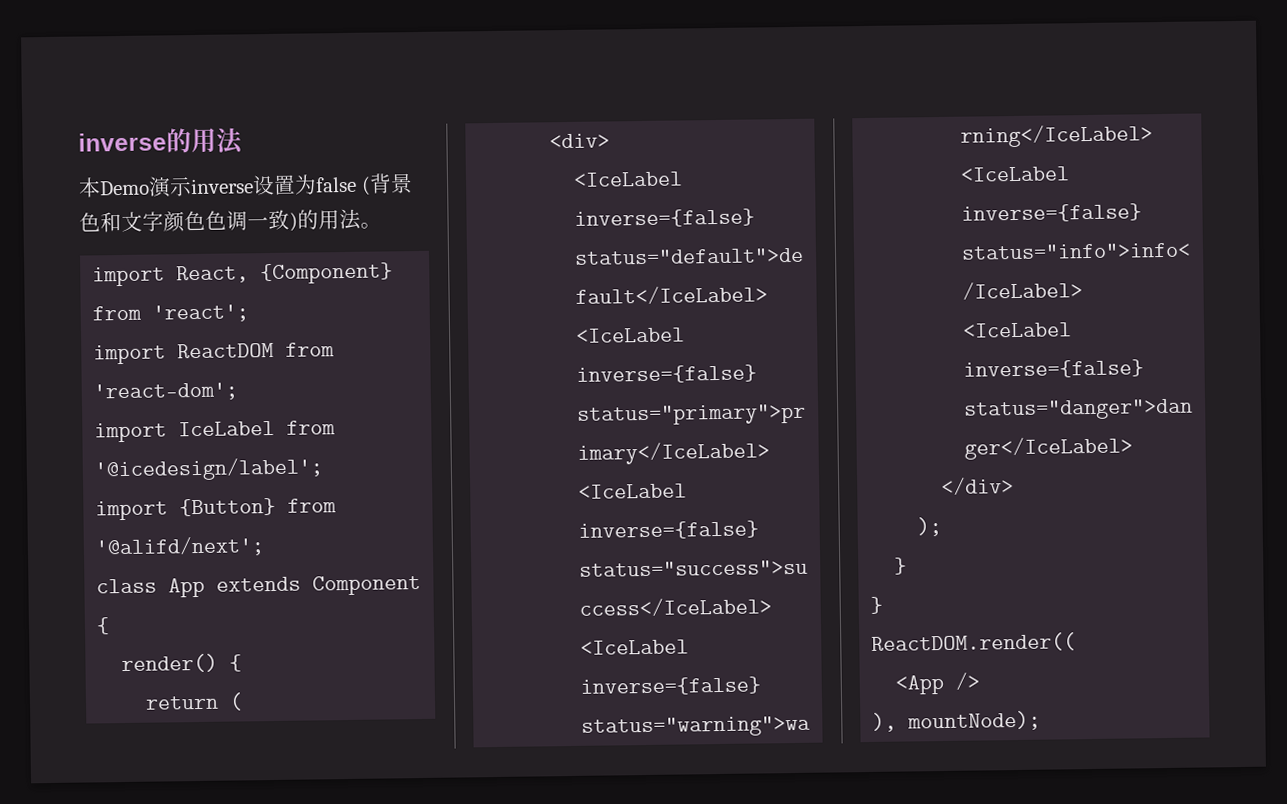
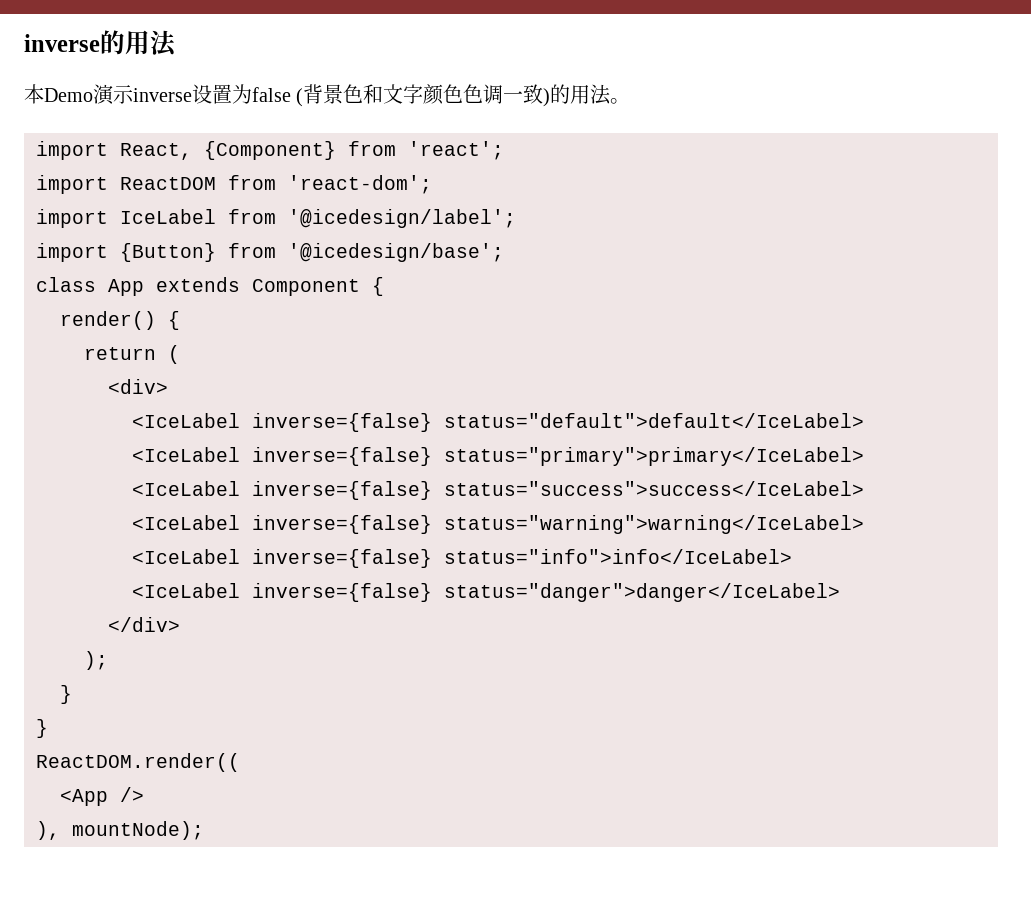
[95,536,266,558] '@alifd/next'; -> [288,243,504,262] '@icedesign/base';

